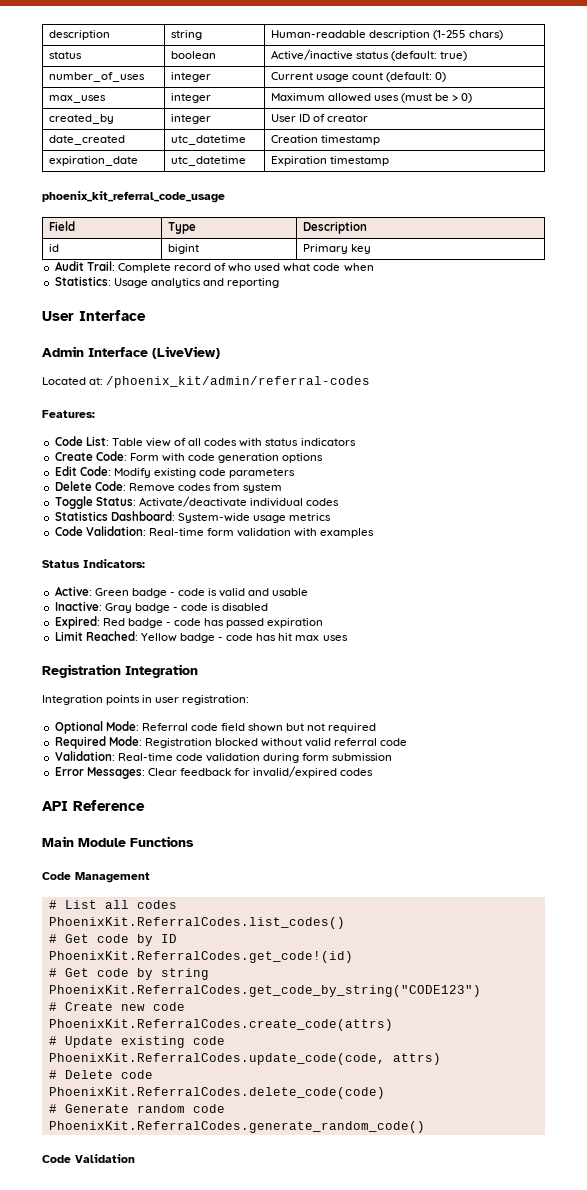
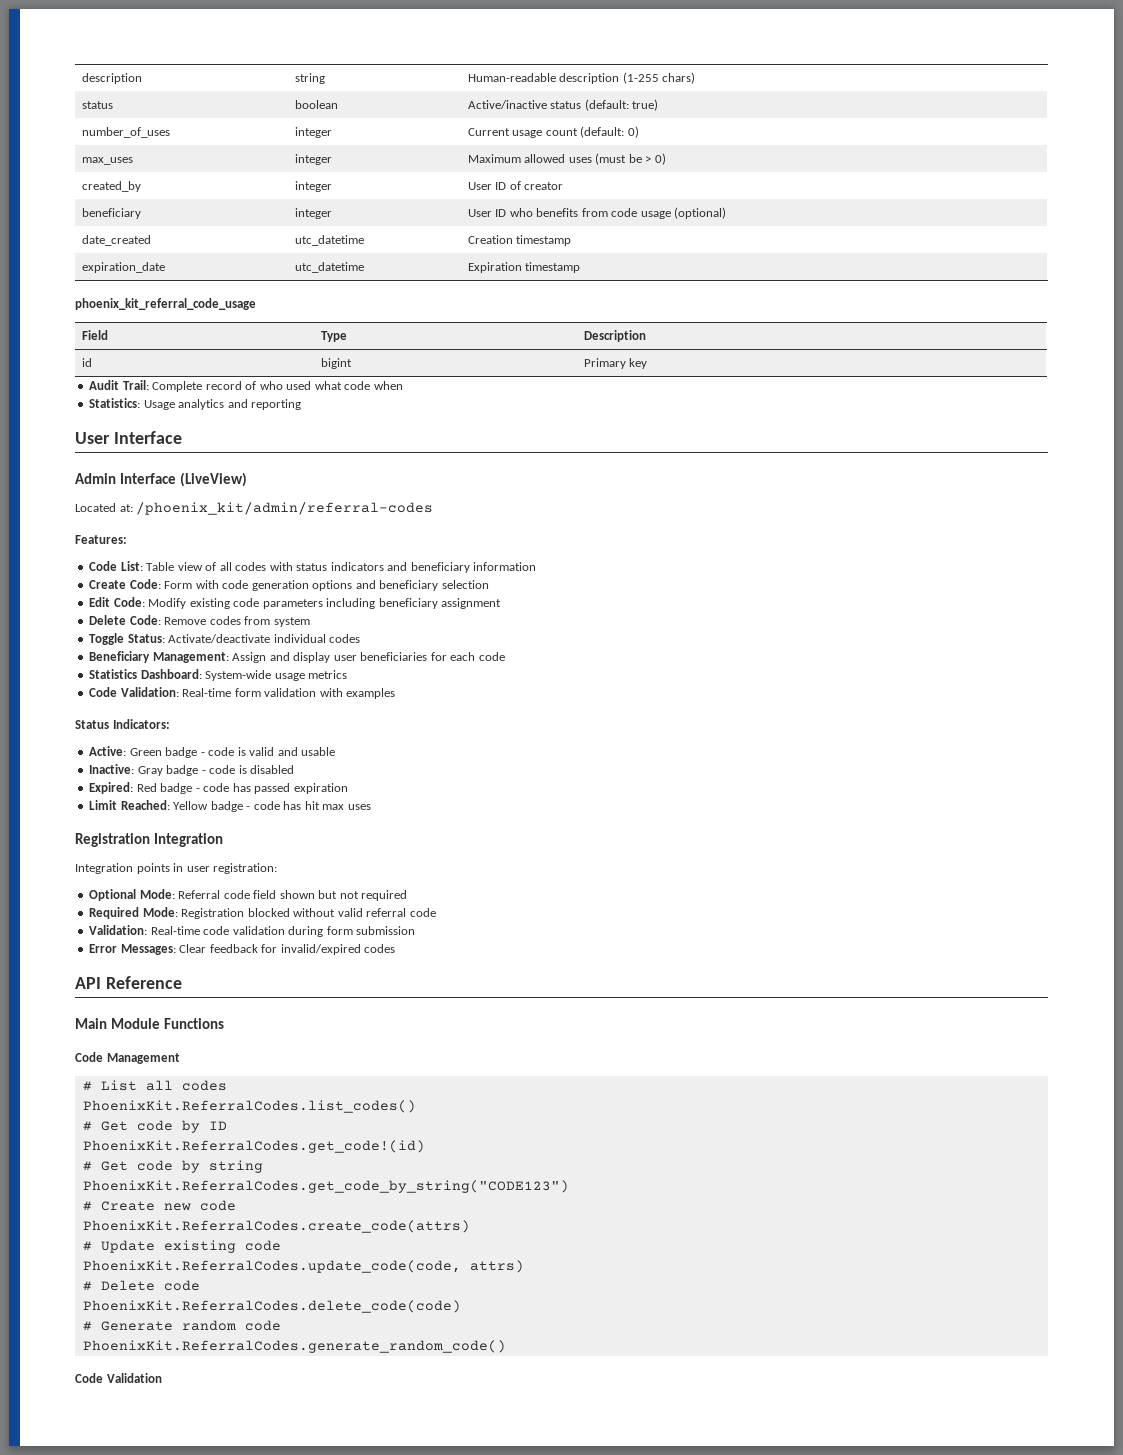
(368, 118) none -> [81,208,141,219] [294,208,332,219] [467,207,727,219] // beneficiary | integer | User ID who benefits from code usage (optional)
(356, 442) none -> [387,562,537,573] and beneficiary information
(324, 458) none -> [355,580,489,591] and beneficiary selection
(296, 473) none -> [326,598,502,609] including beneficiary assignment
(340, 502) none -> [89,651,505,663] // Beneficiary Management: Assign and display user beneficiaries for each code

